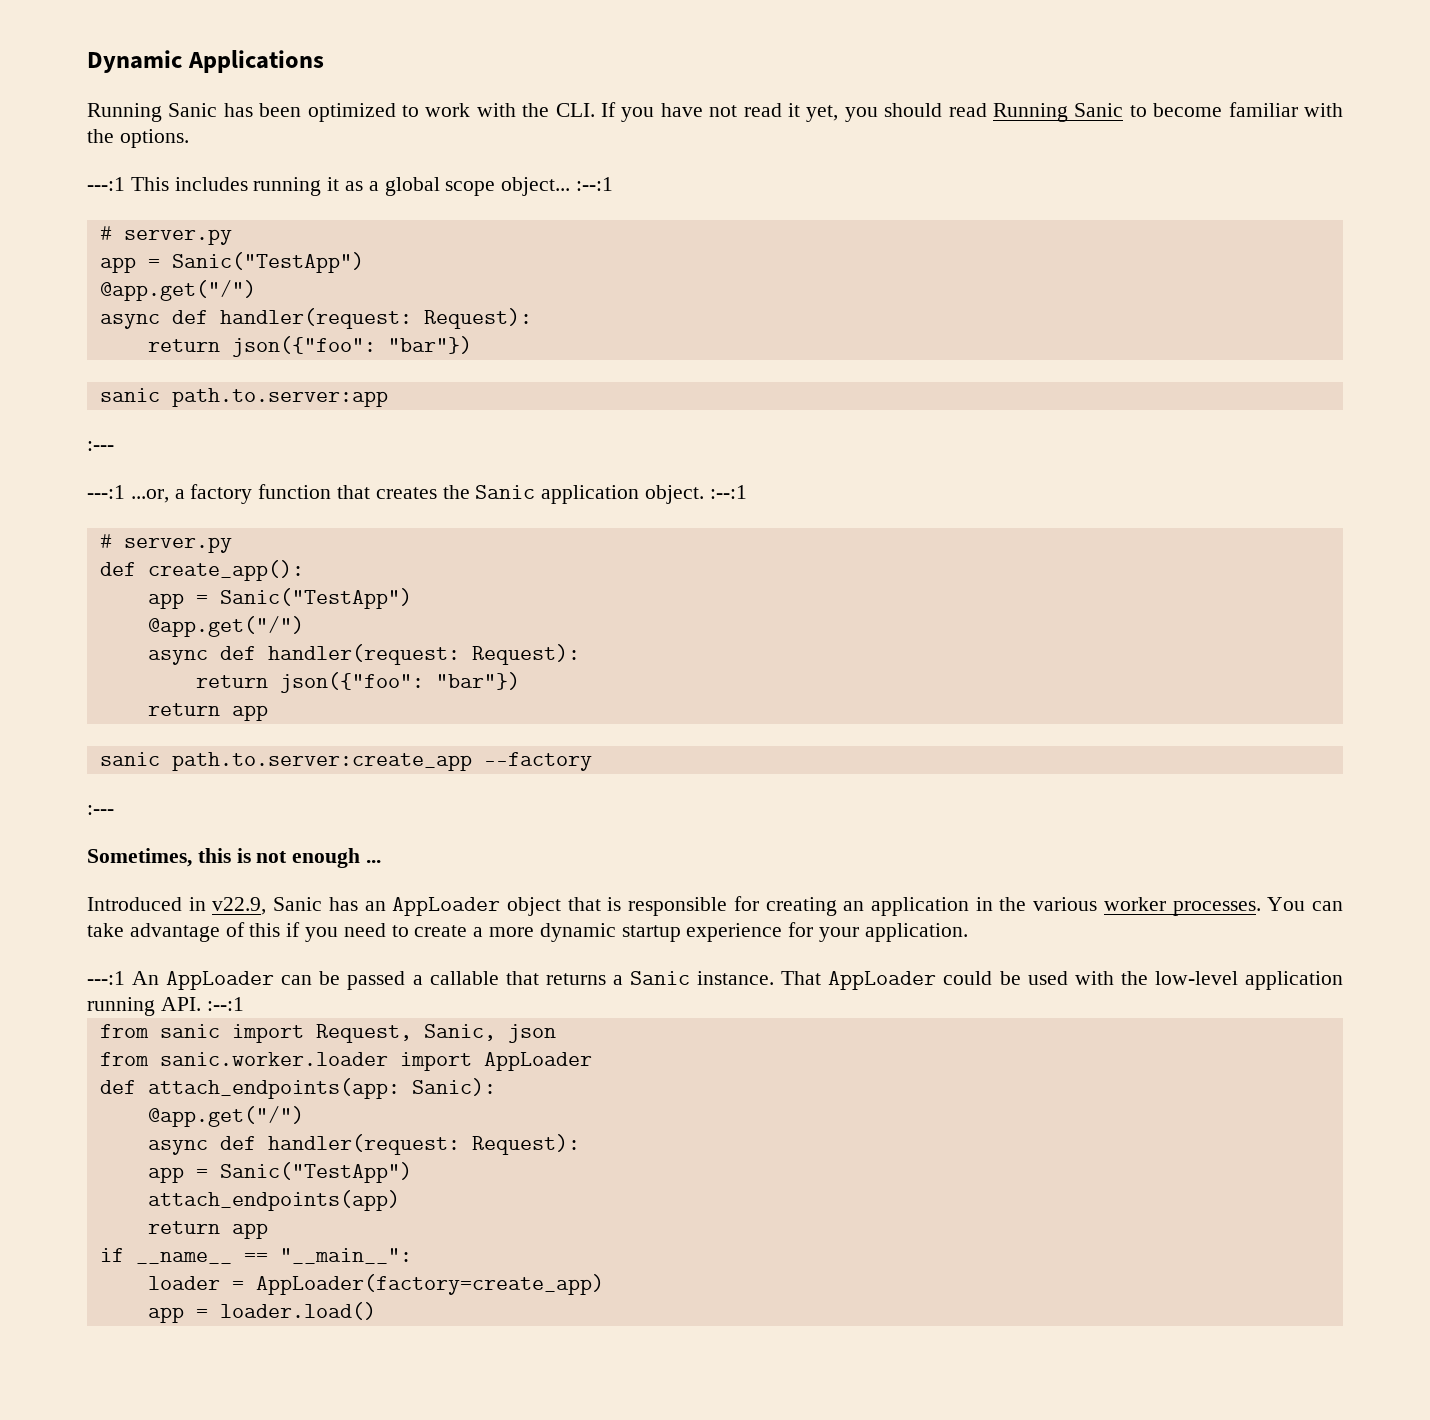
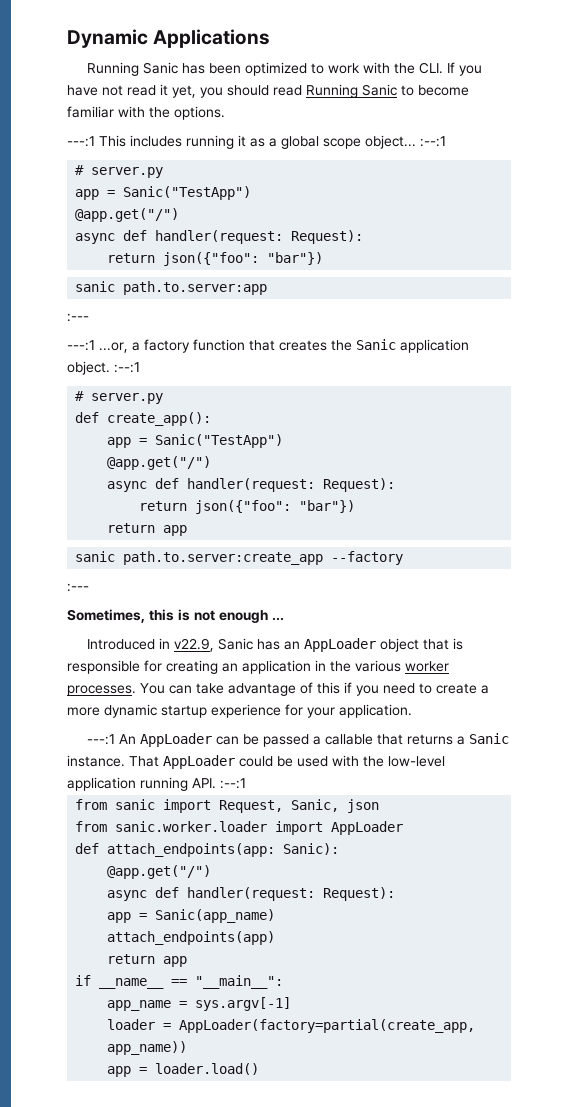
[219,1162,412,1183] Sanic("TestApp") -> [155,909,276,923] Sanic(app_name)
(412, 1256) none -> [107,997,292,1011] // app_name = sys.argv[-1]
[255,1274,604,1295] AppLoader(factory=create_app) -> [179,1019,476,1033] [107,1041,188,1055] AppLoader(factory=partial(create_app, app_name))

